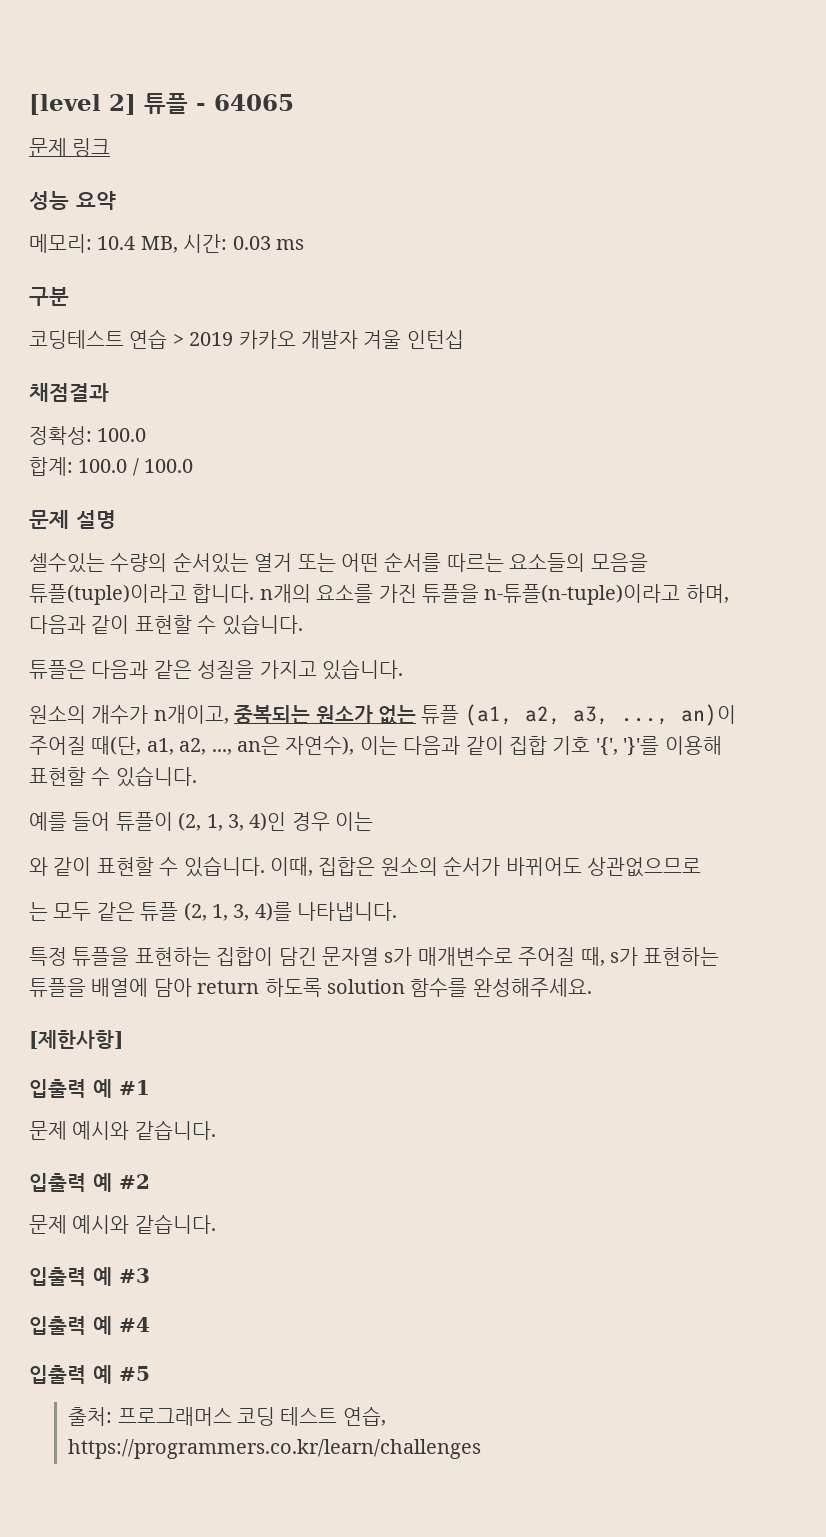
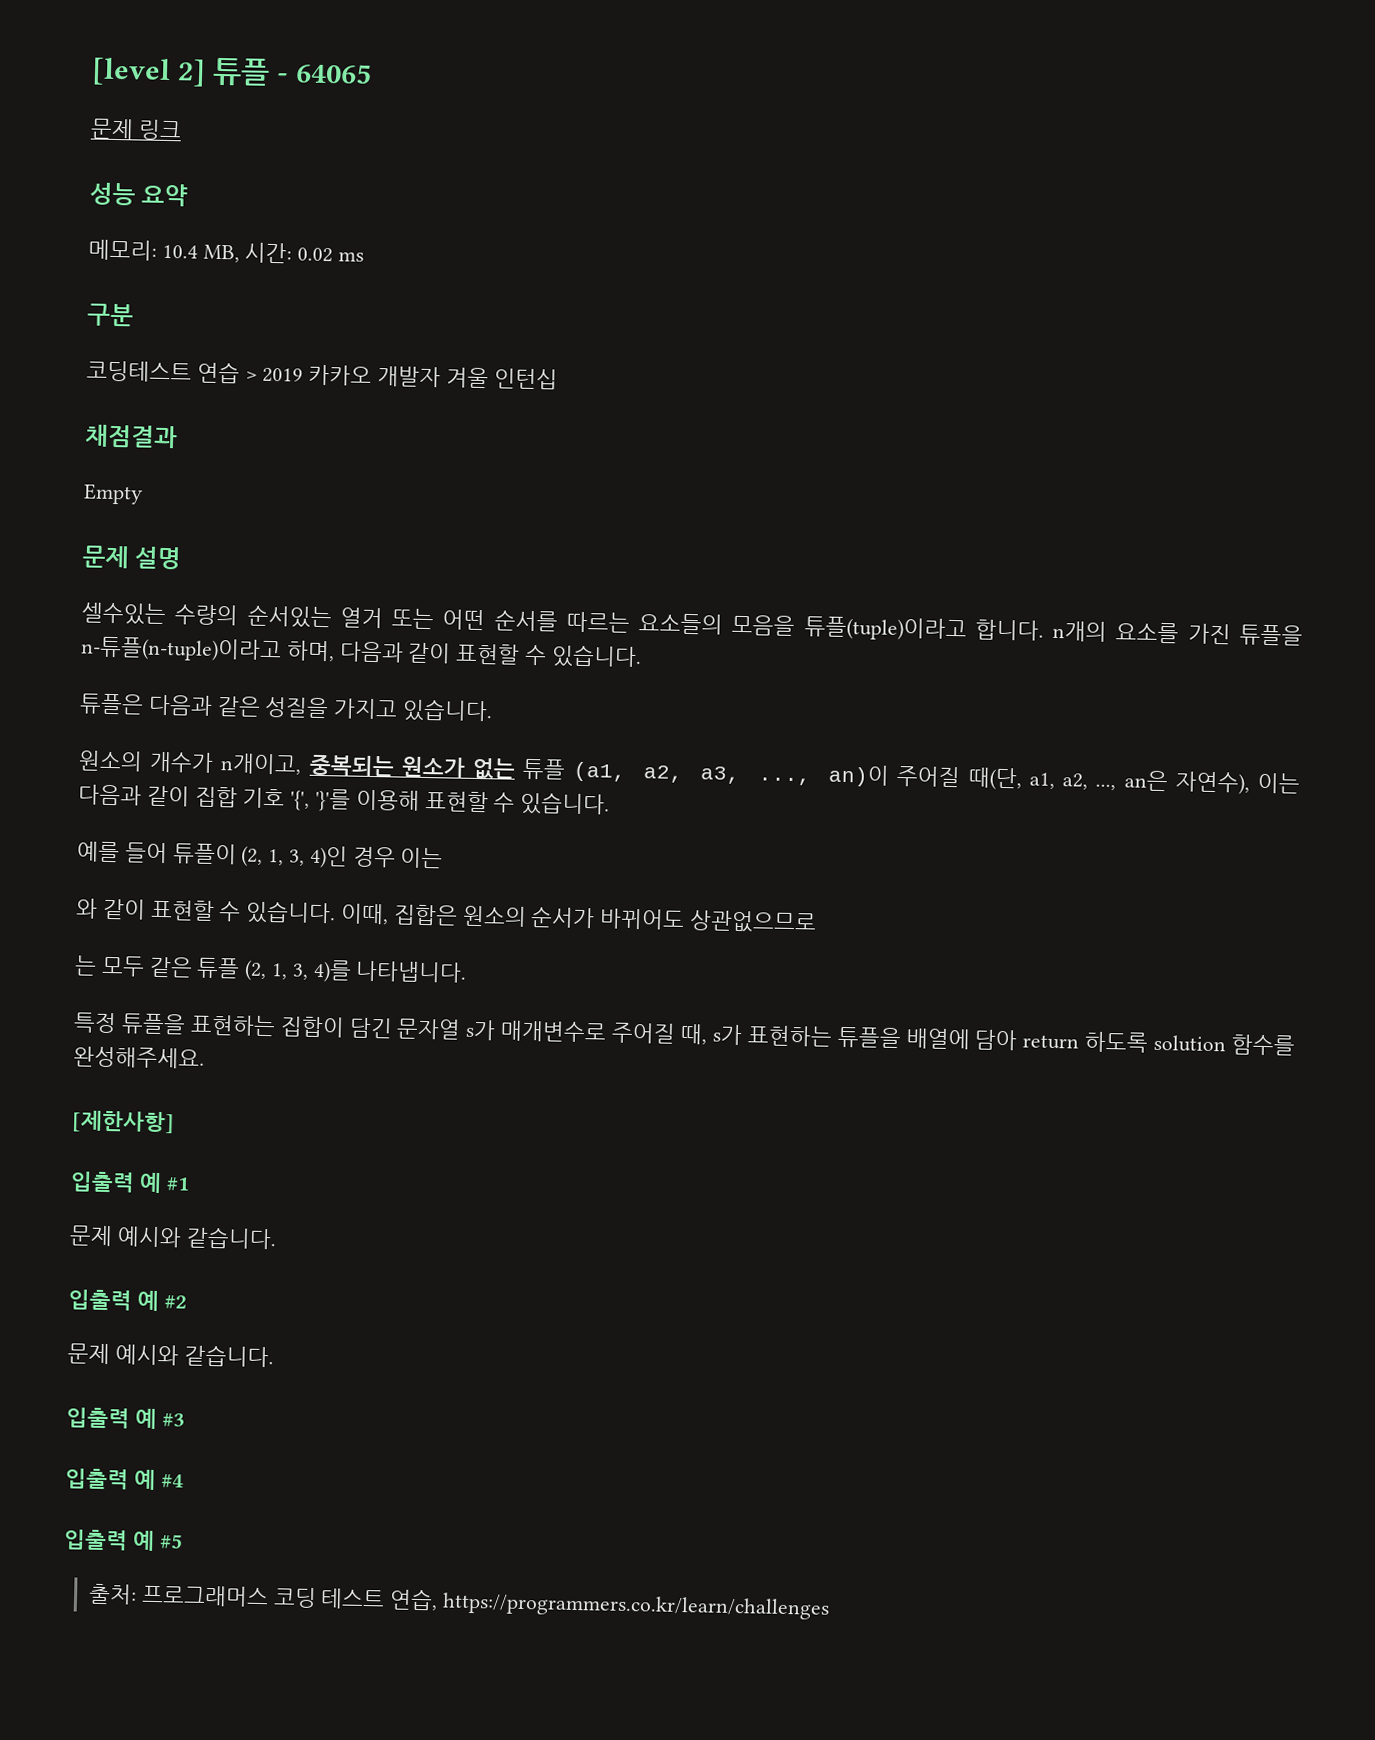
[232,236,271,250] 0.03 -> [297,247,334,263] 0.02
[29,426,147,445] [29,457,194,476] 정확성: 100.0 // 합계: 100.0 / 100.0 -> [83,483,143,505] Empty

